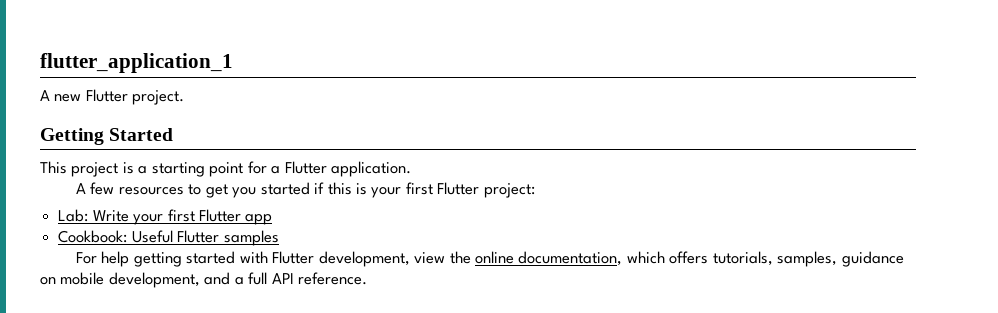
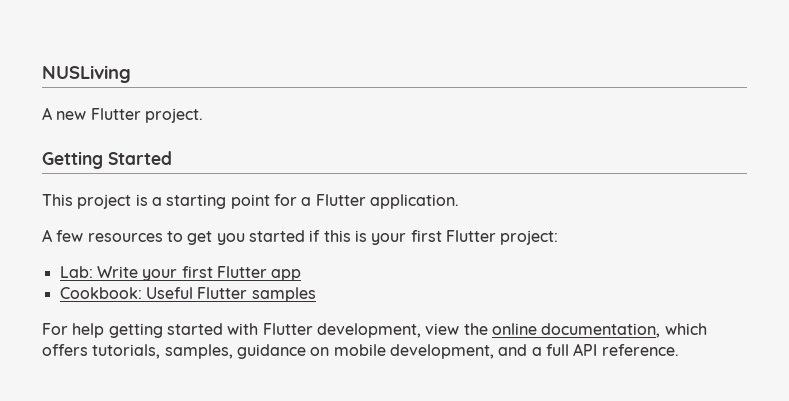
[40,53,233,73] flutter_application_1 -> [42,65,131,83] NUSLiving

